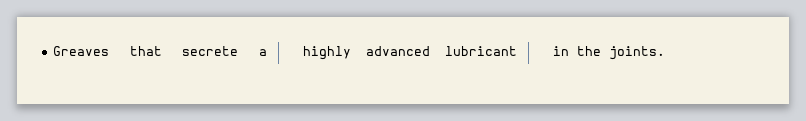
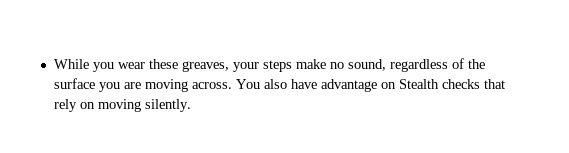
[52,46,665,60] Greaves that secrete a highly advanced lubricant in the joints. -> [53,58,485,72] [53,78,505,92] [53,99,191,112] While you wear these greaves, your steps make no sound, regardless of the surface you are moving across. You also have advantage on Stealth checks that rely on moving silently.

